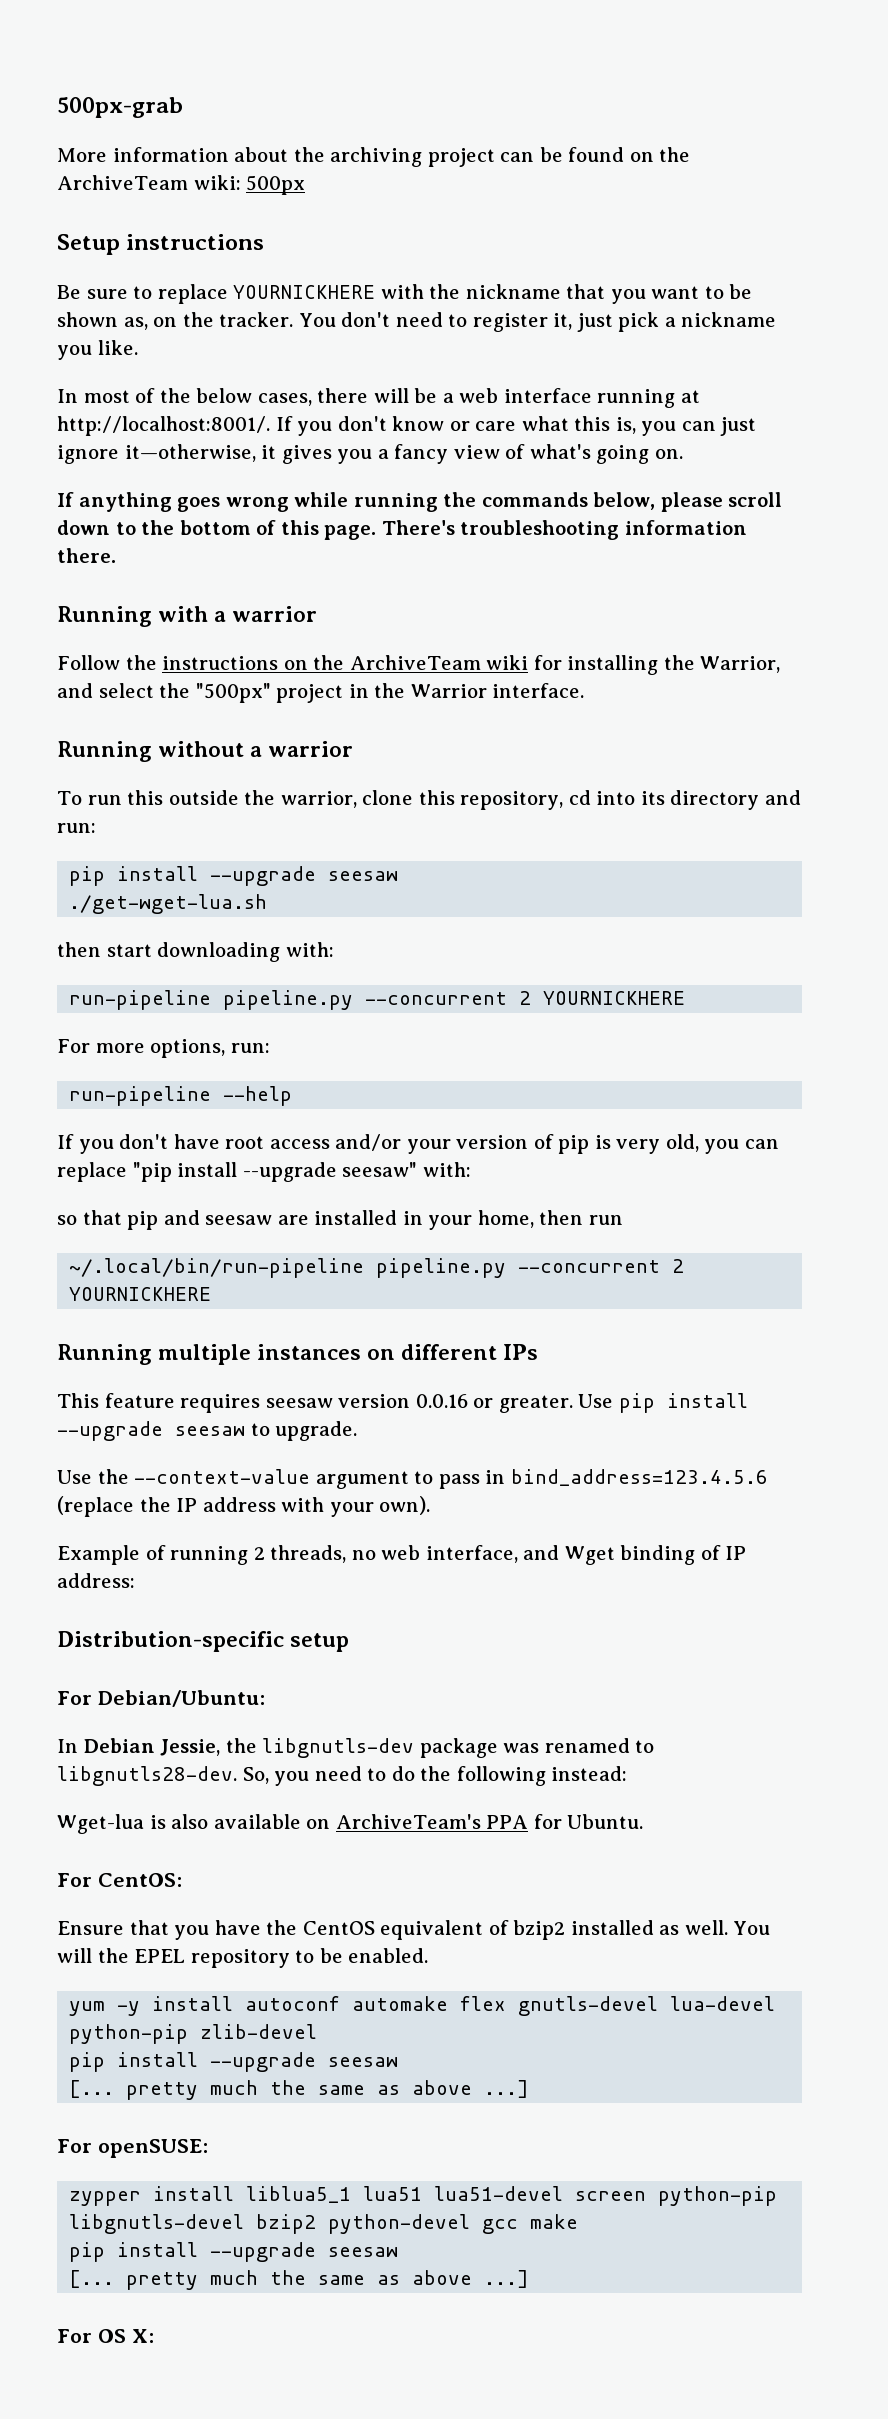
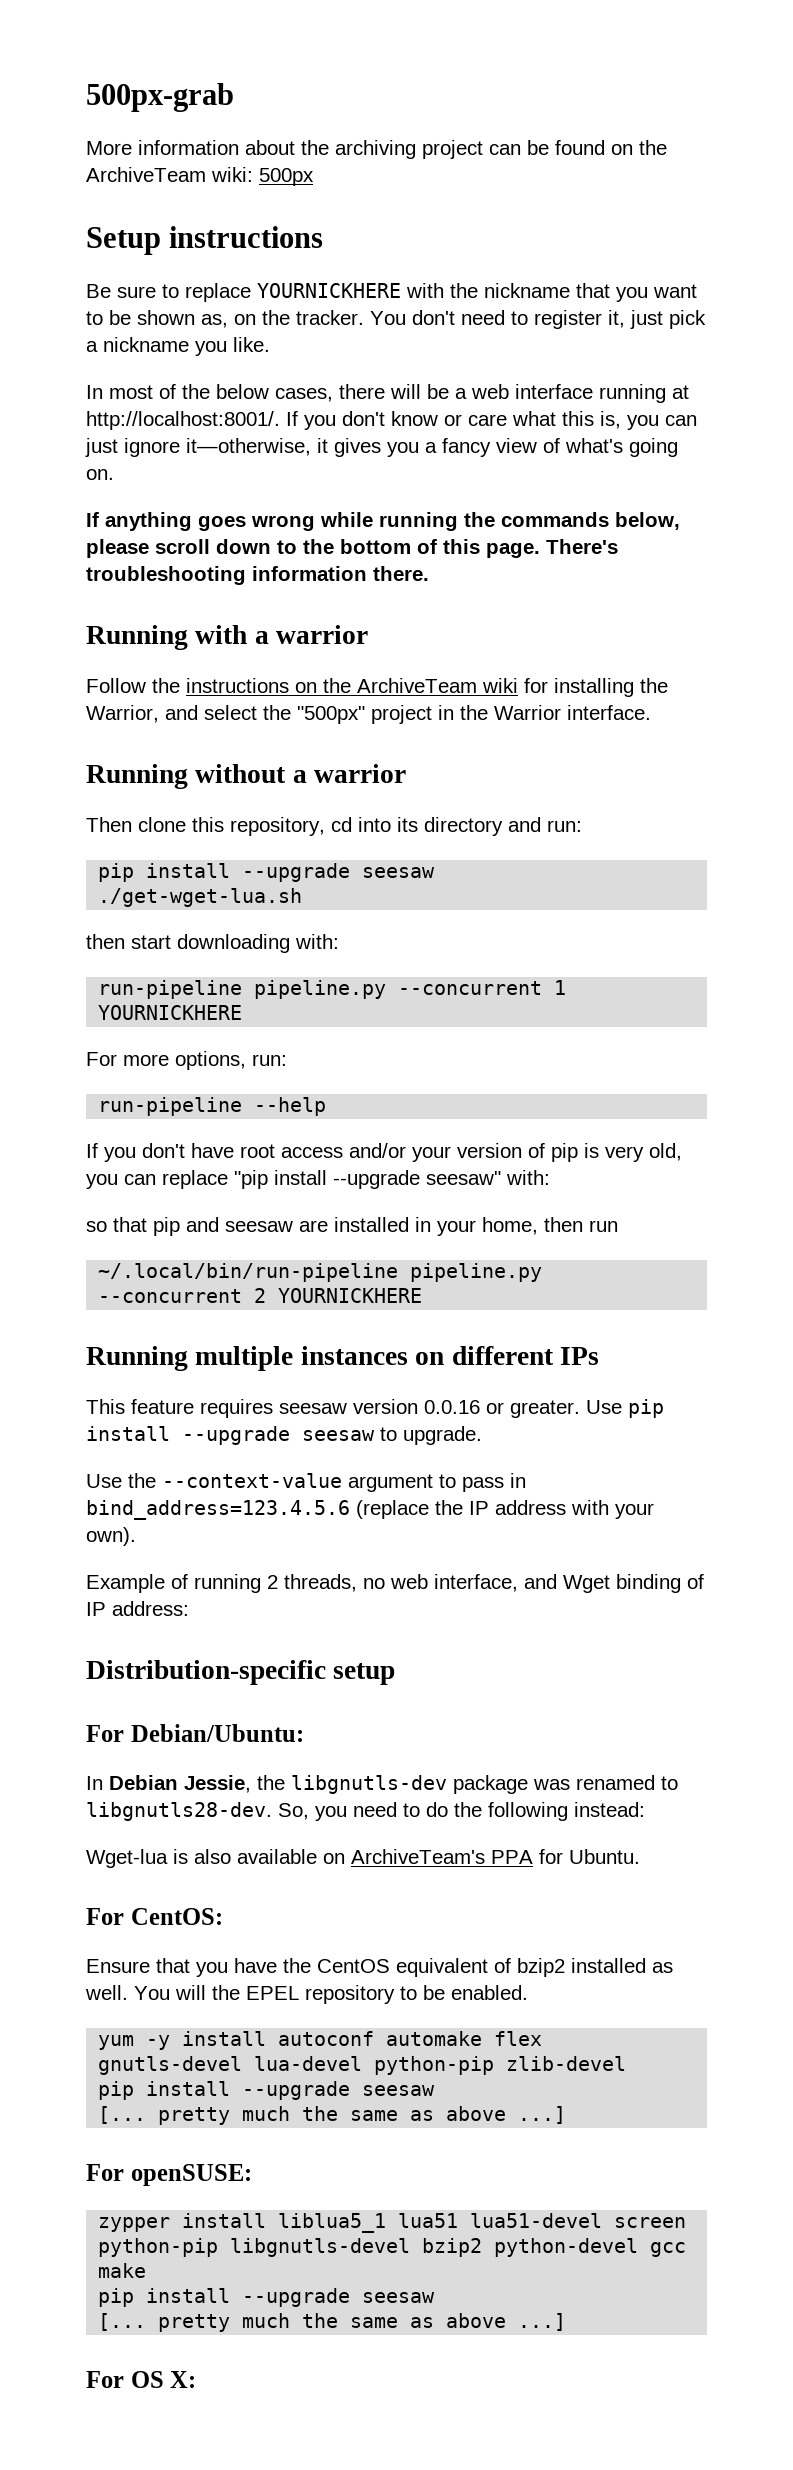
[57,790,357,808] To run this outside the warrior, -> [86,817,132,832] Then
[519,991,532,1005] 2 -> [554,980,567,995] 1

